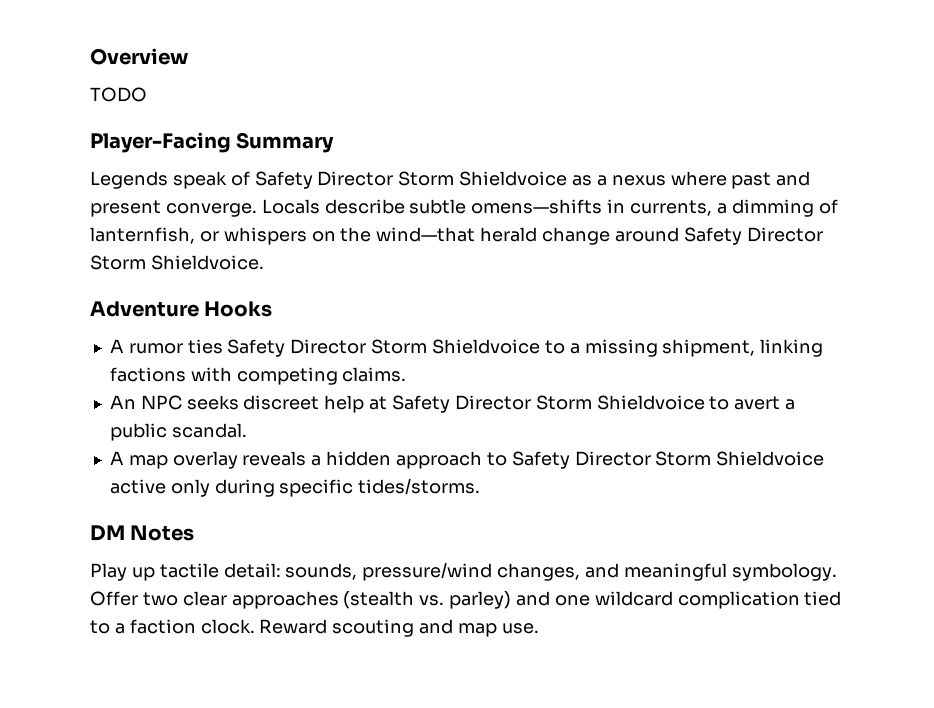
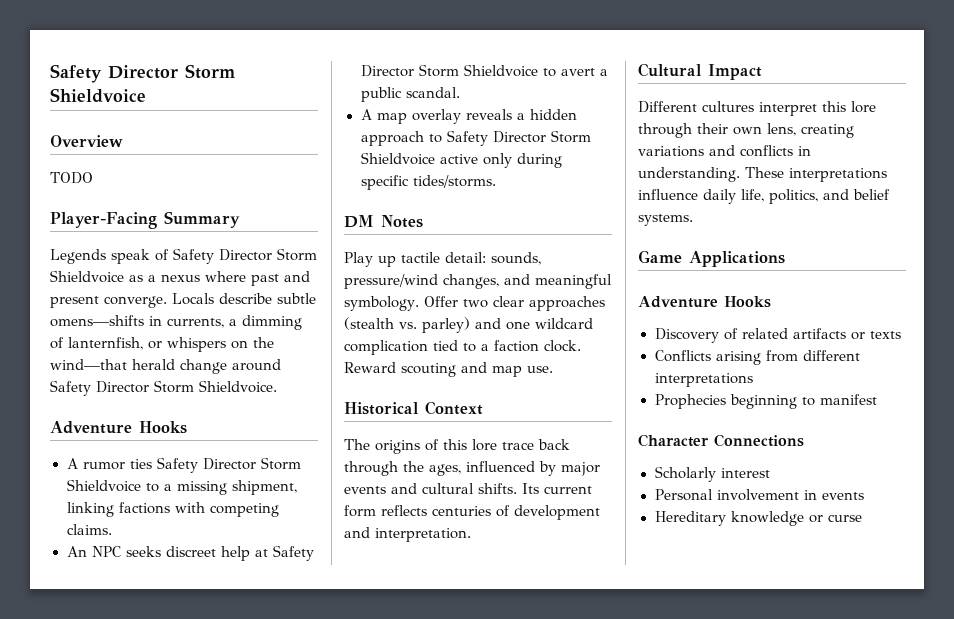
(90, 56) none -> [50,64,235,83] [50,88,146,103] Safety Director Storm Shieldvoice //
(539, 628) none -> [344,401,483,415] [344,439,570,454] [344,461,600,476] [344,483,592,494] [344,505,600,520] [344,527,471,542] [638,63,762,80] [638,101,876,116] [638,123,854,138] [638,145,811,157] [638,167,887,182] [638,189,890,204] [638,214,693,226] [638,250,785,267] [638,296,771,308] [654,328,901,343] [654,350,860,365] [654,373,753,387] [654,394,877,409] [638,434,804,447] [654,466,770,482] [654,489,864,501] [654,511,862,526] // Historical Context // The origins of this lore trace back through the ages, influenced by major events and cultural shifts. Its current form reflects centuries of development and interpretation. // Cultural Impact // Different cultures interpret this lore through their own lens, creating variations and conflicts in understanding. These interpretations influence daily life, politics, and belief systems. // Game Applications // Adventure Hooks // Discovery of related artifacts or texts // Conflicts arising from different interpretations // Prophecies beginning to manifest // Character Connections // Scholarly interest // Personal involvement in events // Hereditary knowledge or curse

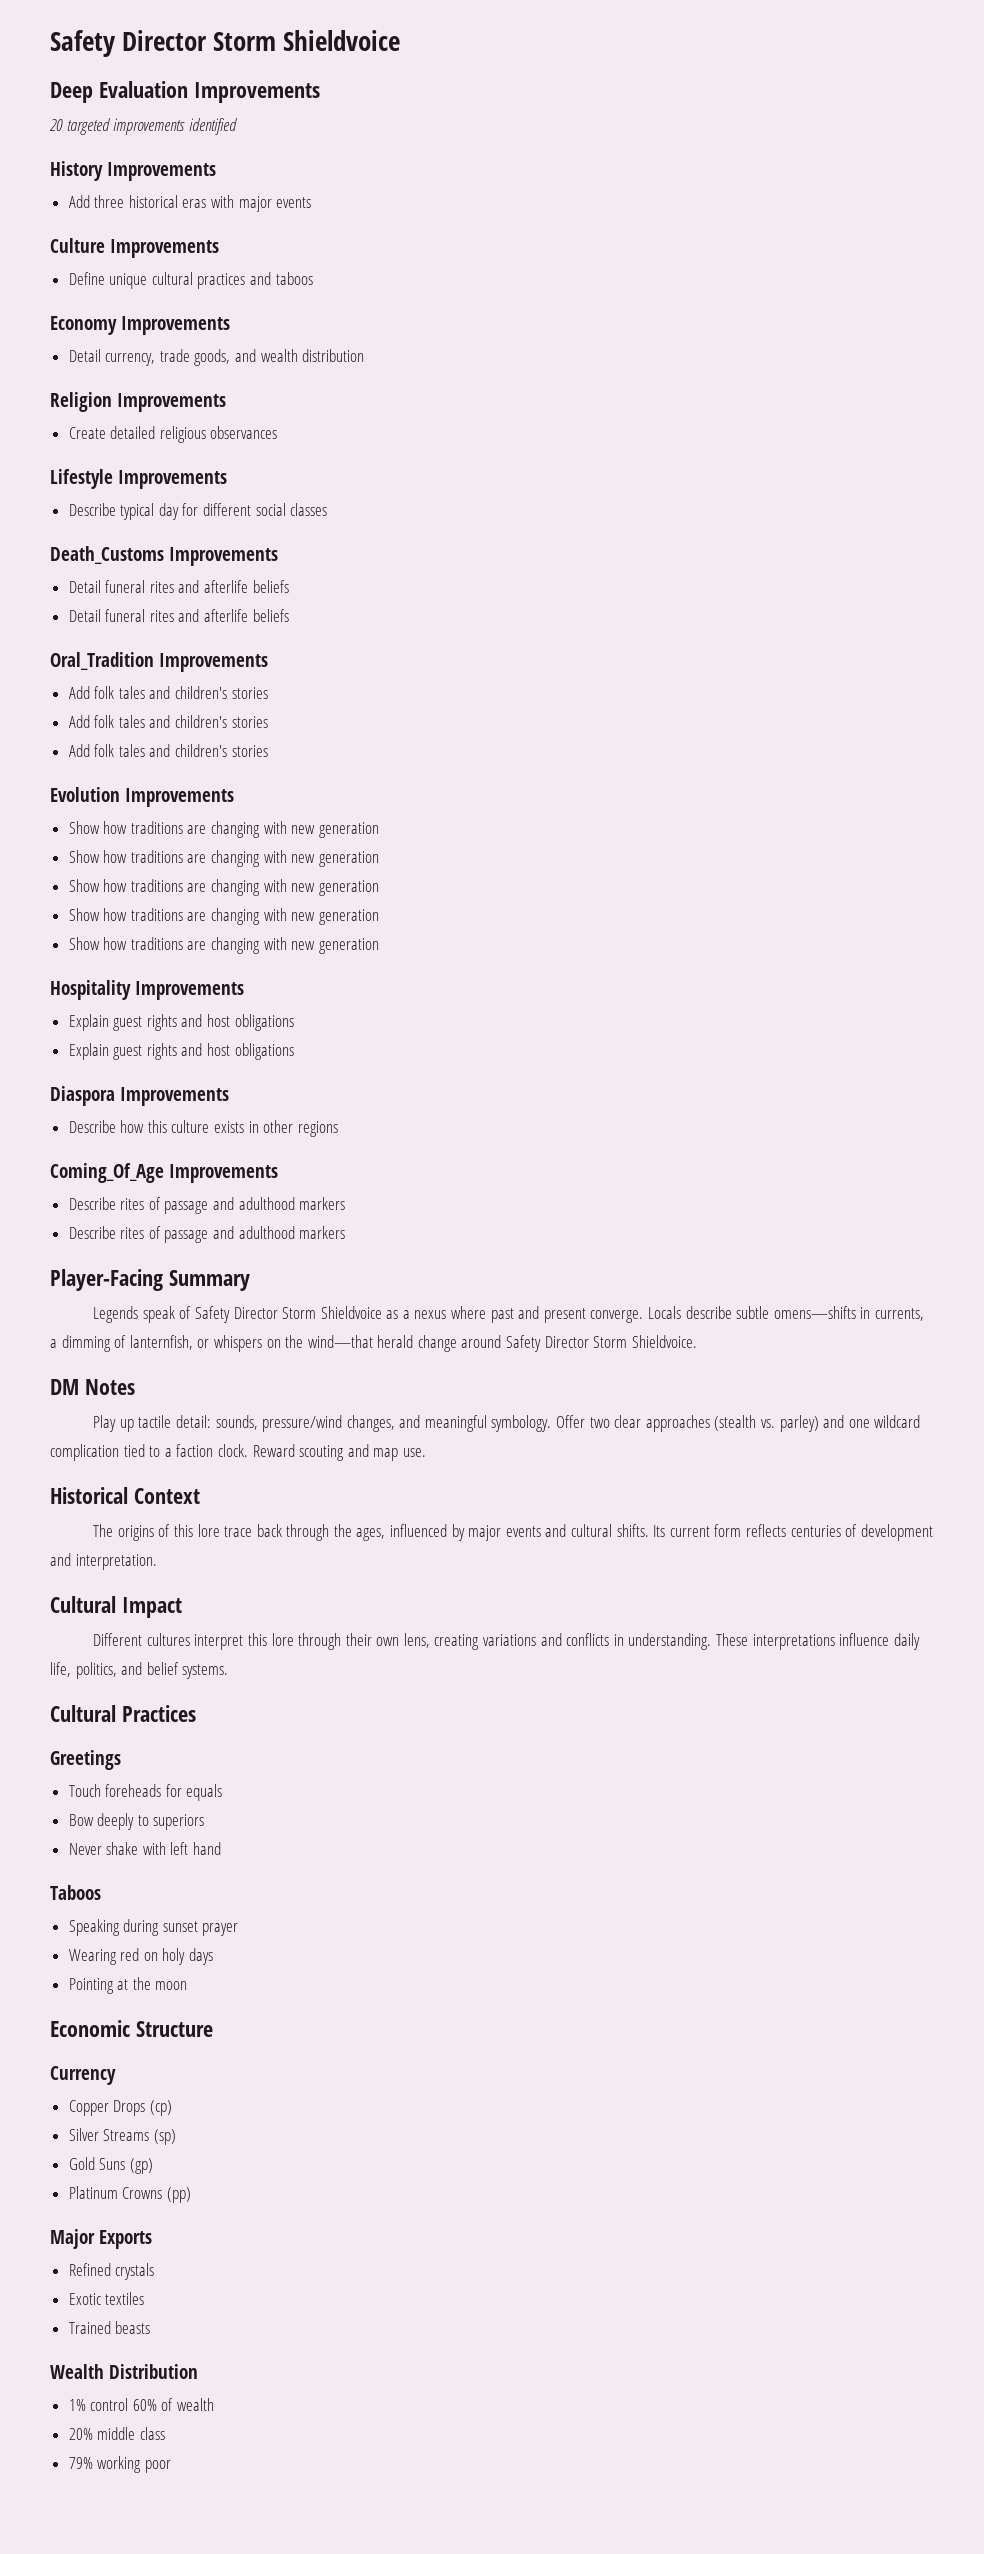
[50,135,123,147] [50,172,93,184] Overview // TODO -> [50,81,320,103] [49,118,237,135] [50,161,217,181] [68,195,312,212] [50,238,220,258] [68,272,313,289] [50,316,231,335] [68,349,365,366] [50,392,227,412] [68,426,278,443] [50,469,228,489] [68,503,328,520] [50,546,279,566] [68,580,289,593] [68,609,289,622] [50,652,269,672] [68,686,268,699] [68,715,268,728] [68,744,268,757] [50,787,235,807] [68,821,379,838] [68,850,379,867] [68,879,379,896] [68,908,379,925] [68,937,379,954] [50,980,245,1000] [68,1014,294,1031] [68,1043,294,1060] [50,1086,230,1106] [68,1120,338,1137] [50,1163,279,1183] [68,1197,346,1214] [68,1226,346,1243] Deep Evaluation Improvements // 20 targeted improvements identified // History Improvements // Add three historical eras with major events // Culture Improvements // Define unique cultural practices and taboos // Economy Improvements // Detail currency, trade goods, and wealth distribution // Religion Improvements // Create detailed religious observances // Lifestyle Improvements // Describe typical day for different social classes // Death_Customs Improvements // Detail funeral rites and afterlife beliefs // Detail funeral rites and afterlife beliefs // Oral_Tradition Improvements // Add folk tales and children's stories // Add folk tales and children's stories // Add folk tales and children's stories // Evolution Improvements // Show how traditions are changing with new generation // Show how traditions are changing with new generation // Show how traditions are changing with new generation // Show how traditions are changing with new generation // Show how traditions are changing with new generation // Hospitality Improvements // Explain guest rights and host obligations // Explain guest rights and host obligations // Diaspora Improvements // Describe how this culture exists in other regions // Coming_Of_Age Improvements // Describe rites of passage and adulthood markers // Describe rites of passage and adulthood markers
[50,421,187,434] [66,457,301,473] [66,479,297,495] [66,502,279,517] [66,524,112,535] [66,545,314,561] [360,64,608,77] [360,87,460,102] [360,109,577,124] [360,130,591,146] [360,152,562,168] [360,175,496,190] // Adventure Hooks // A rumor ties Safety Director Storm Shieldvoice to a missing shipment, linking factions with competing claims. // An NPC seeks discreet help at Safety Director Storm Shieldvoice to avert a public scandal. // A map overlay reveals a hidden approach to Safety Director Storm Shieldvoice active only during specific tides/storms. -> (697, 1341) none
[638,250,785,267] [638,296,771,308] [654,328,901,343] [654,350,860,365] [654,373,753,387] [654,394,877,409] [638,434,804,447] [654,466,770,482] [654,489,864,501] [654,511,862,526] Game Applications // Adventure Hooks // Discovery of related artifacts or texts // Conflicts arising from different interpretations // Prophecies beginning to manifest // Character Connections // Scholarly interest // Personal involvement in events // Hereditary knowledge or curse -> [50,1705,196,1722] [50,1750,121,1770] [68,1784,223,1801] [68,1813,205,1830] [68,1842,222,1855] [50,1885,101,1900] [68,1919,239,1936] [68,1948,214,1965] [68,1977,188,1994] [50,2020,213,2037] [50,2066,116,2085] [68,2100,172,2116] [68,2128,176,2145] [68,2157,153,2174] [68,2186,191,2203] [50,2229,153,2249] [68,2263,155,2280] [68,2292,145,2305] [68,2321,151,2334] [50,2364,199,2379] [68,2398,215,2411] [68,2427,165,2440] [68,2456,171,2473] Cultural Practices // Greetings // Touch foreheads for equals // Bow deeply to superiors // Never shake with left hand // Taboos // Speaking during sunset prayer // Wearing red on holy days // Pointing at the moon // Economic Structure // Currency // Copper Drops (cp) // Silver Streams (sp) // Gold Suns (gp) // Platinum Crowns (pp) // Major Exports // Refined crystals // Exotic textiles // Trained beasts // Wealth Distribution // 1% control 60% of wealth // 20% middle class // 79% working poor

